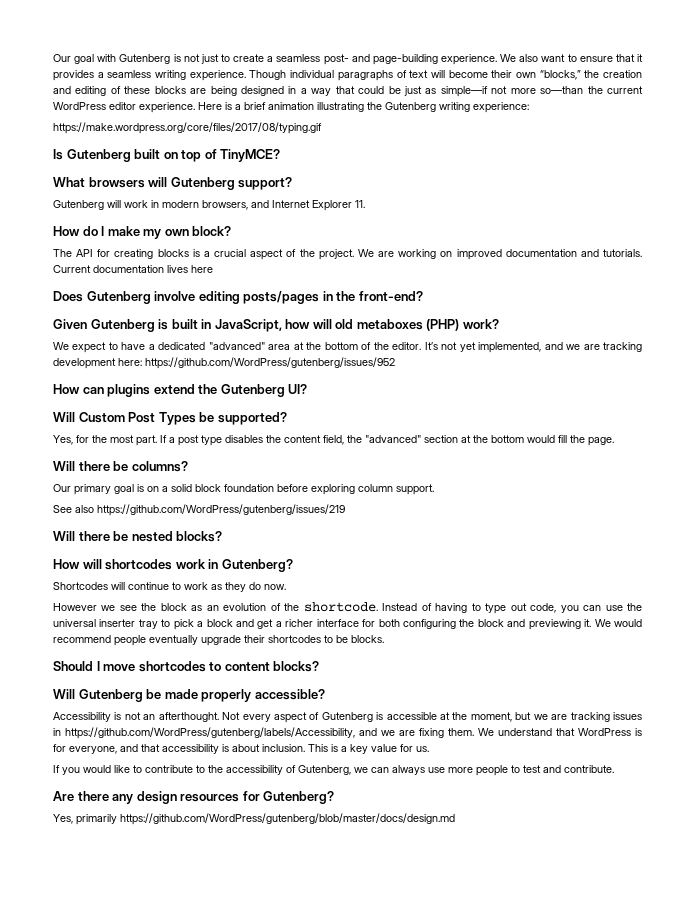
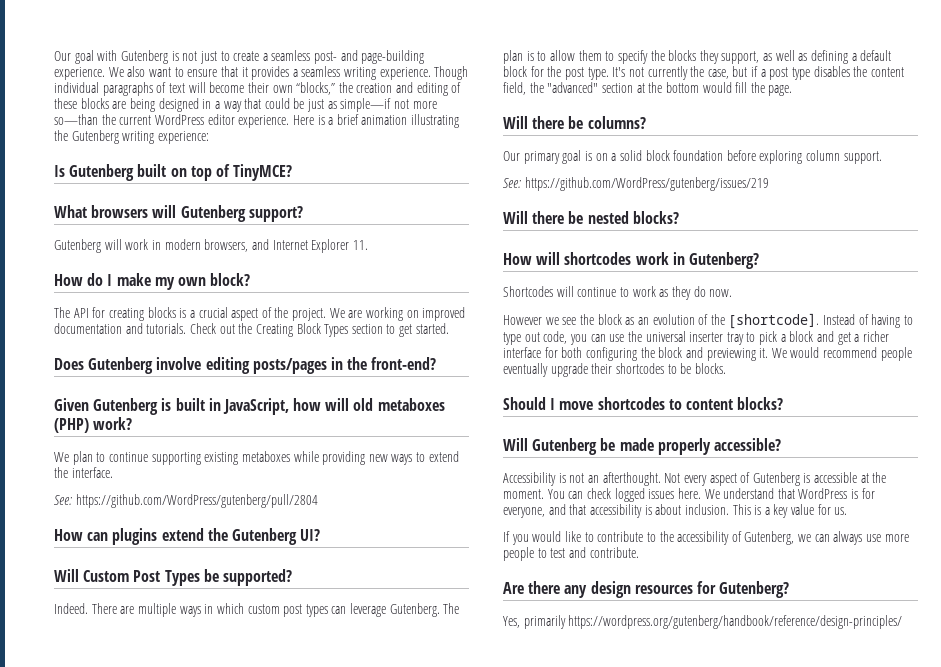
[53,122,322,134] // https://make.wordpress.org/core/files/2017/08/typing.gif -> (209, 137) none
[53,265,213,273] Current documentation lives here -> [189,323,449,337] Check out the Creating Block Types section to get started.
[72,342,643,353] [53,357,395,369] expect to have a dedicated "advanced" area at the bottom of the editor. It’s not yet implemented, and we are tracking development here: https://github.com/WordPress/gutenberg/issues/952 -> [72,451,459,465] [54,467,113,478] [54,494,318,508] plan to continue supporting existing metaboxes while providing new ways to extend the interface. // See: https://github.com/WordPress/gutenberg/pull/2804
[53,435,167,446] Yes, for the most part. If -> [54,603,460,617] [503,50,892,64] [503,66,759,80] Indeed. There are multiple ways in which custom post types can leverage Gutenberg. The plan is to allow them to specify the blocks they support, as well as defining a default block for the post type. It's not currently the case, but if
[53,505,94,513] See also -> [503,178,521,188] See:
[303,602,378,612] shortcode. -> [728,313,820,329] [shortcode].
[470,712,643,722] [53,727,474,739] moment, but we are tracking issues in https://github.com/WordPress/gutenberg/labels/Accessibility, and we are fixing them. -> [503,488,701,502] moment. You can check logged issues here.
[120,813,455,825] https://github.com/WordPress/gutenberg/blob/master/docs/design.md -> [568,615,903,629] https://wordpress.org/gutenberg/handbook/reference/design-principles/

